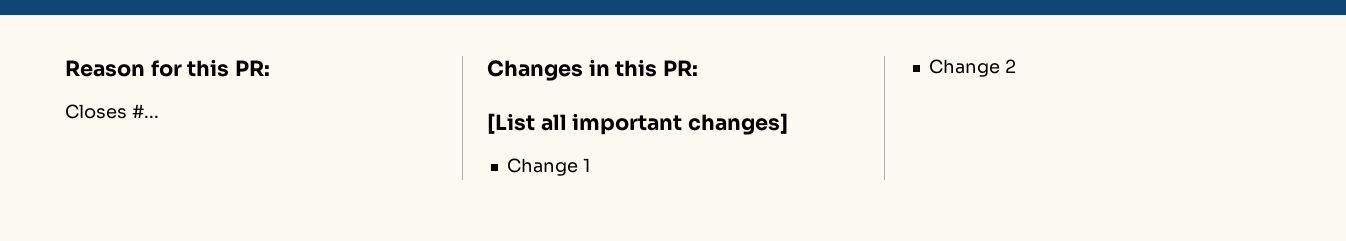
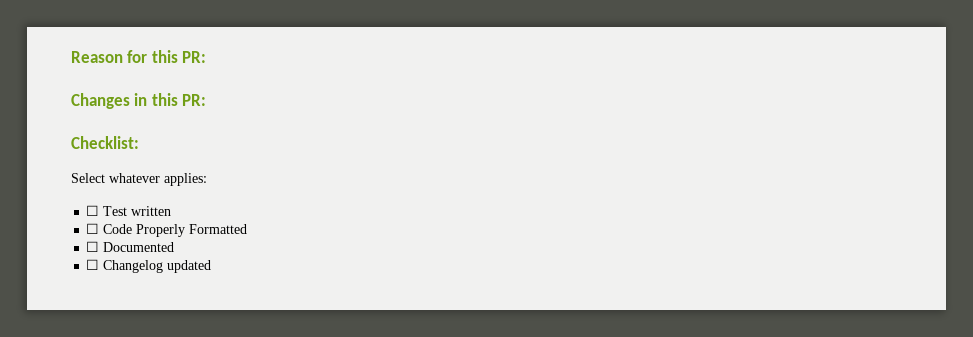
[65,104,159,119] // Closes #... -> (207, 57) none
[487,113,789,135] [506,158,591,176] [928,59,1016,77] [List all important changes] // Change 1 // Change 2 -> [71,136,139,149] [71,173,207,186] [86,205,172,216] [86,223,248,237] [86,241,175,252] [86,259,212,273] Checklist: // Select whatever applies: // ☐ Test written // ☐ Code Properly Formatted // ☐ Documented // ☐ Changelog updated

